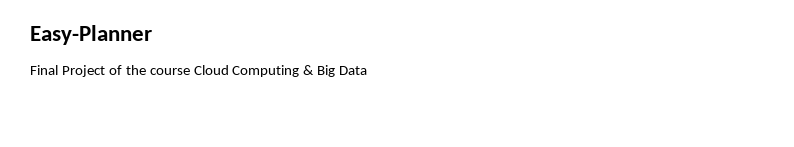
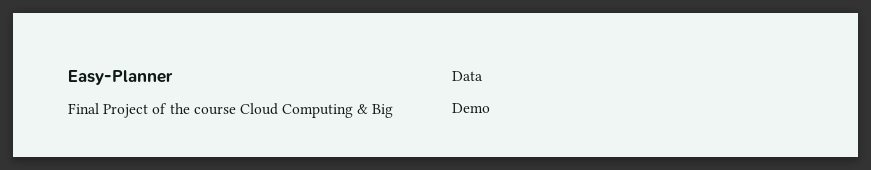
(368, 70) none -> [452,103,490,113] // Demo

